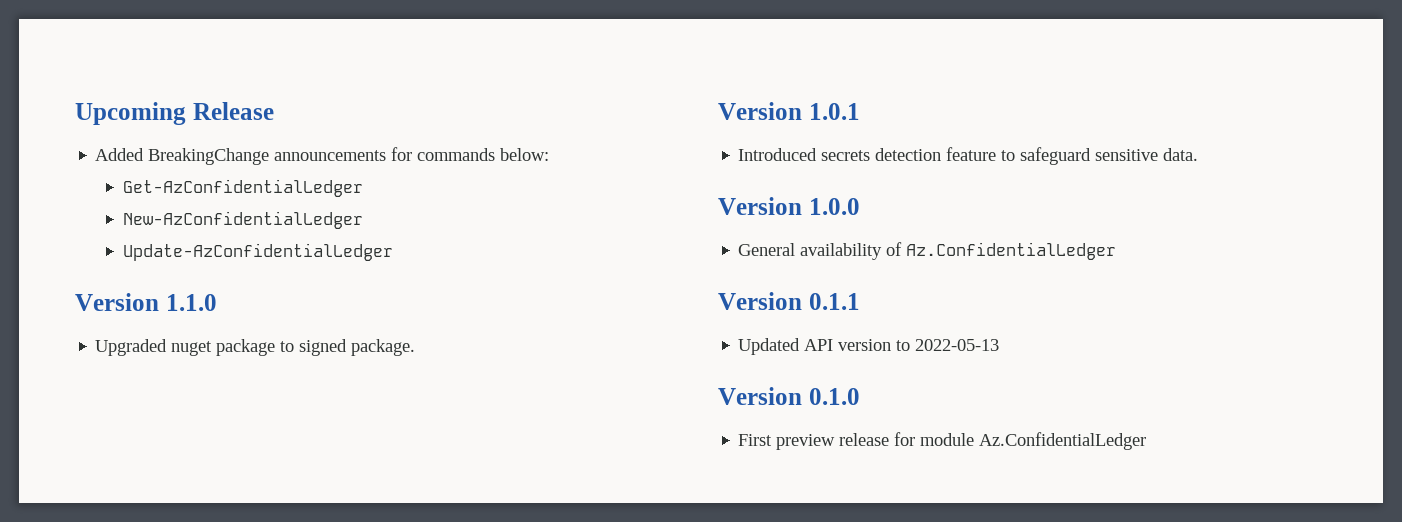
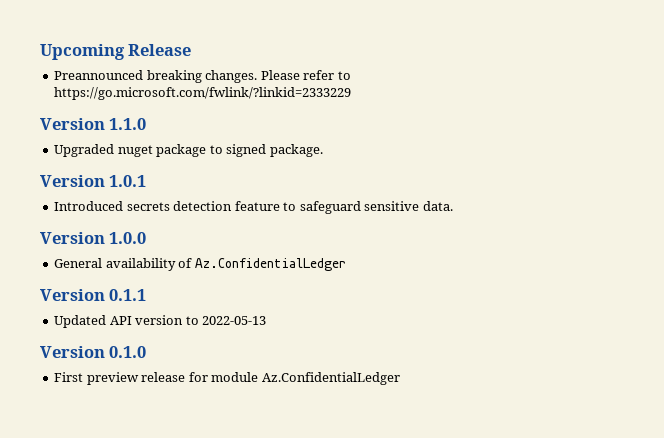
[95,147,550,165] [123,179,364,197] [123,211,364,229] [123,243,394,261] Added BreakingChange announcements for commands below: // Get-AzConfidentialLedger // New-AzConfidentialLedger // Update-AzConfidentialLedger -> [54,70,351,83] [54,87,352,100] Preannounced breaking changes. Please refer to https://go.microsoft.com/fwlink/?linkid=2333229

